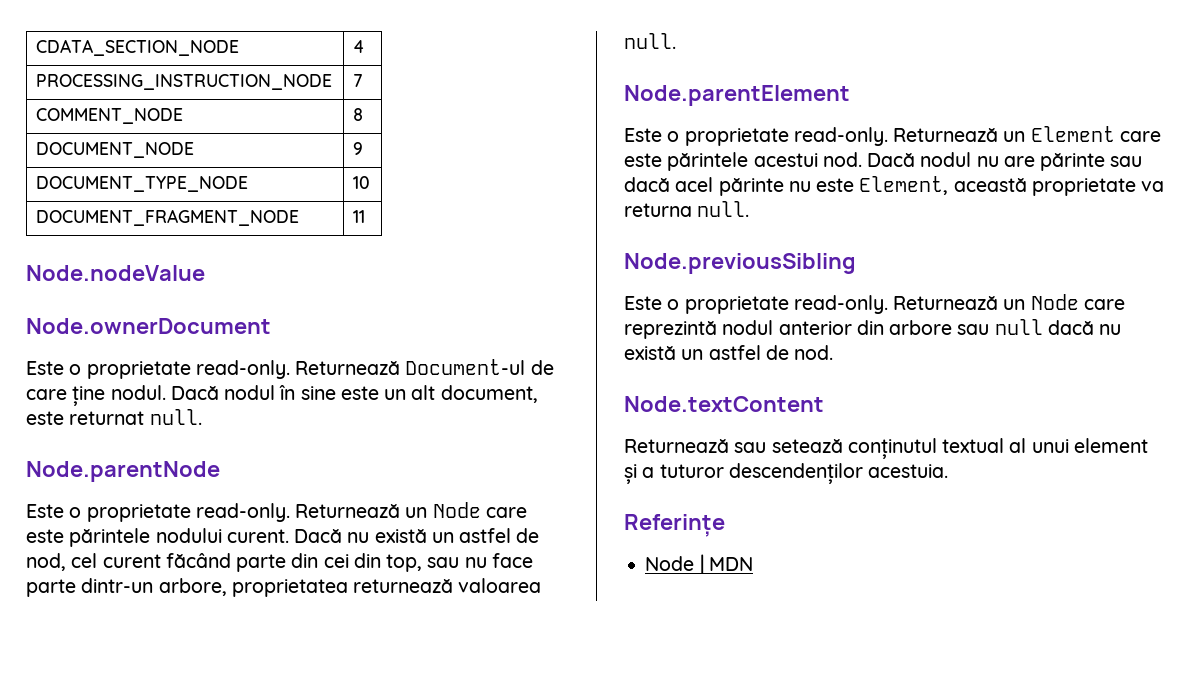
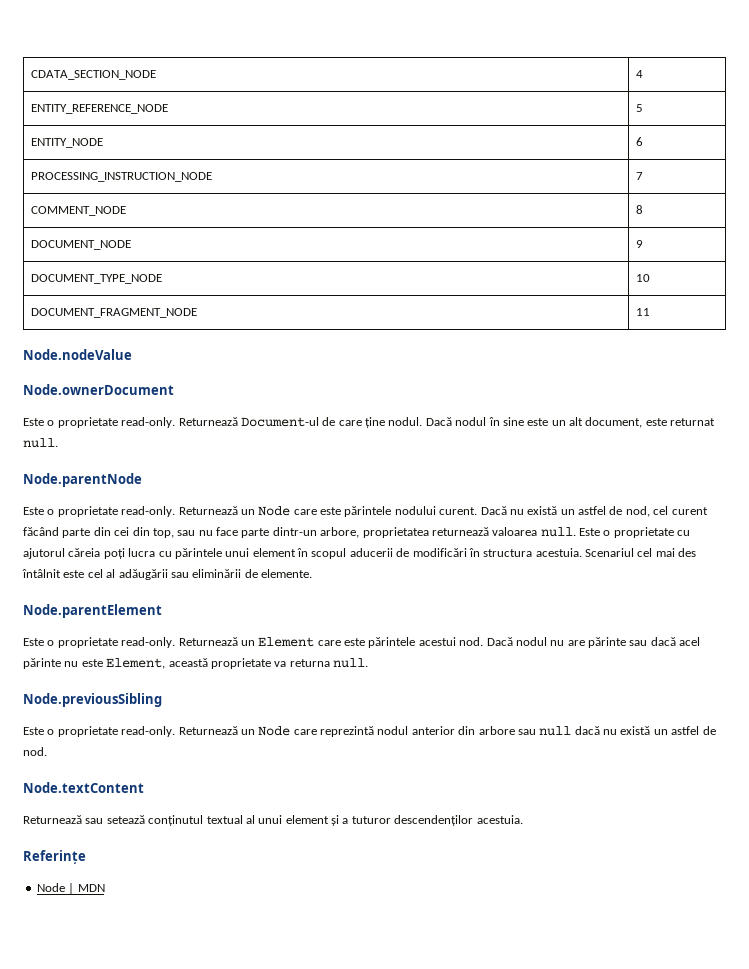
(365, 46) none -> [31,104,169,114] [636,104,644,112] [31,138,104,148] [636,137,644,146] // ENTITY_REFERENCE_NODE | 5 // ENTITY_NODE | 6
(676, 41) none -> [579,527,691,538] [23,548,697,559] [22,569,312,580] Este o proprietate cu ajutorul căreia poți lucra cu părintele unui element în scopul aducerii de modificări în structura acestuia. Scenariul cel mai des întâlnit este cel al adăugării sau eliminării de elemente.

